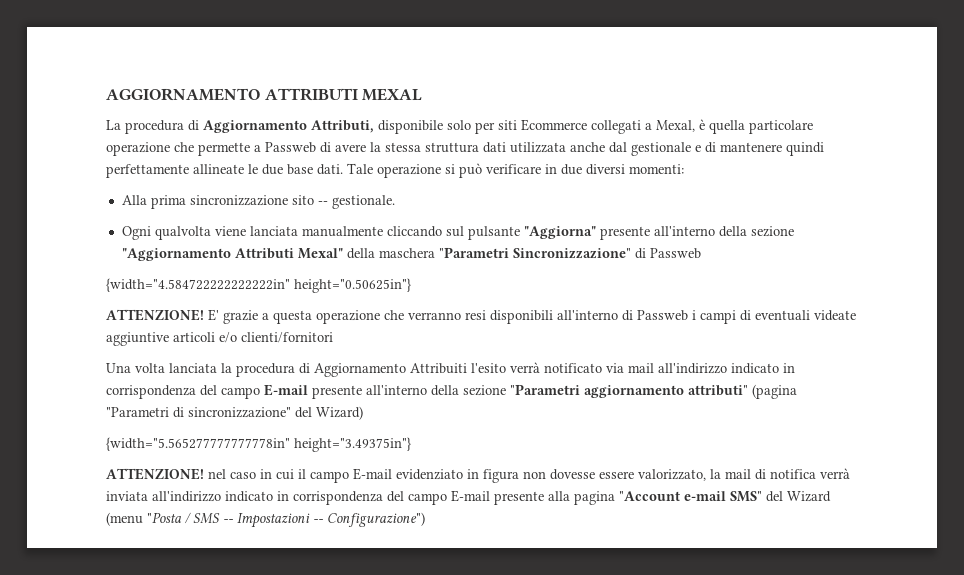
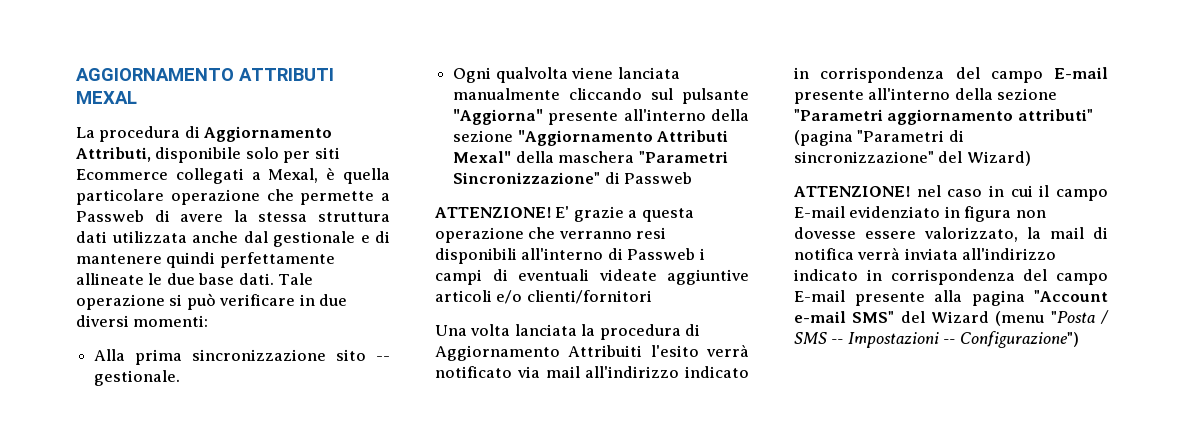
[106,278,411,293] // {width="4.584722222222222in" height="0.50625in"} -> (693, 178) none
[106,437,411,452] // {width="5.565277777777778in" height="3.49375in"} -> (1031, 158) none

